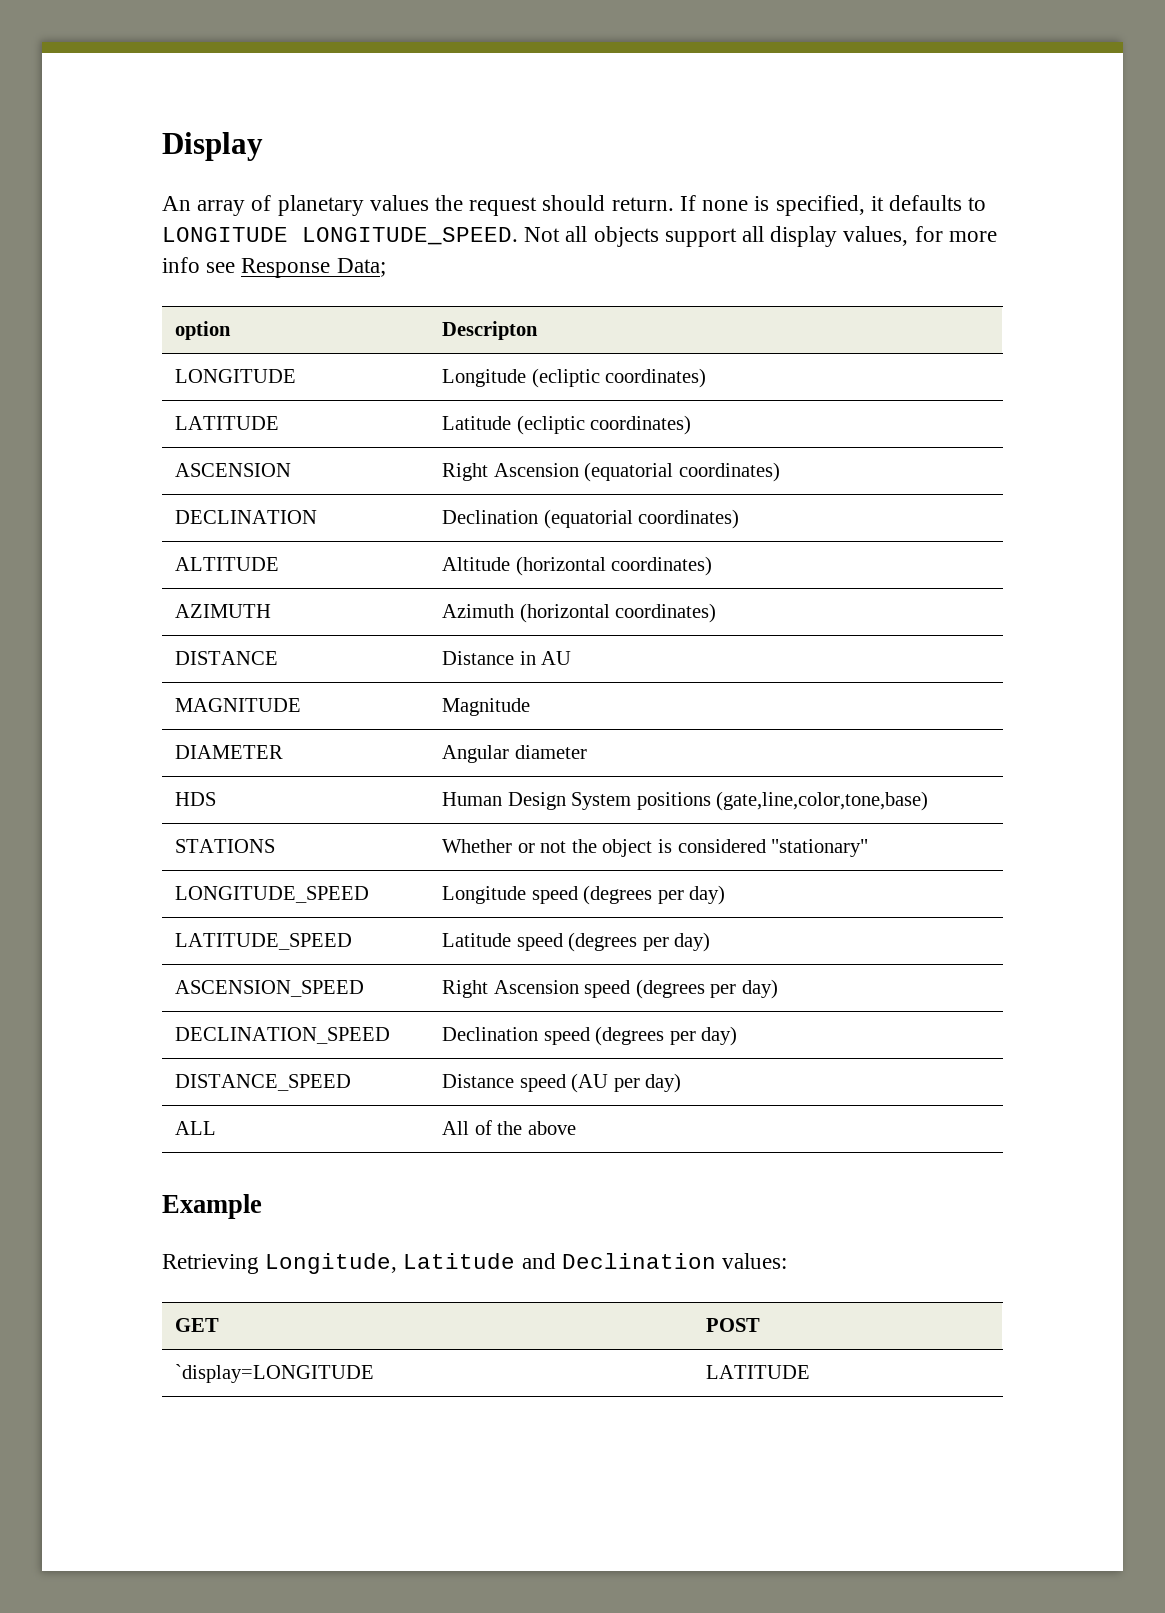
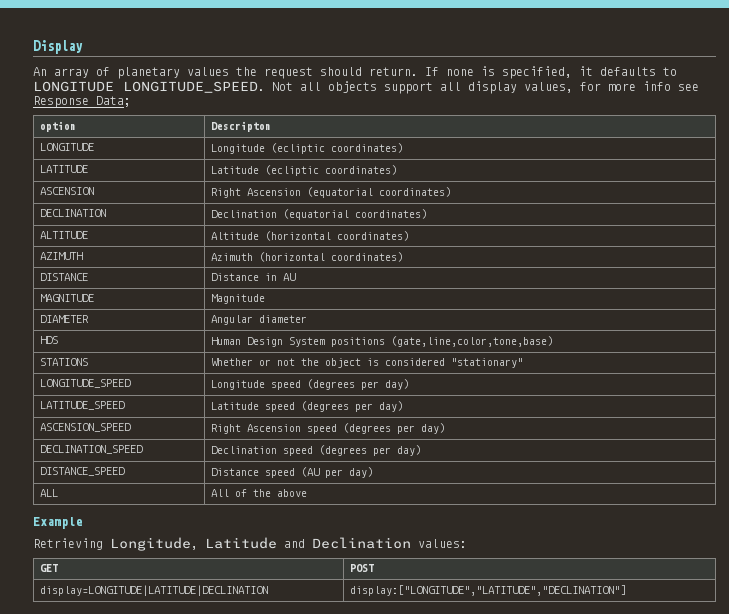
[175,1364,375,1383] [706,1365,811,1379] `display=LONGITUDE | LATITUDE -> [39,585,268,596] [349,585,626,596] display=LONGITUDE|LATITUDE|DECLINATION | display:["LONGITUDE","LATITUDE","DECLINATION"]

